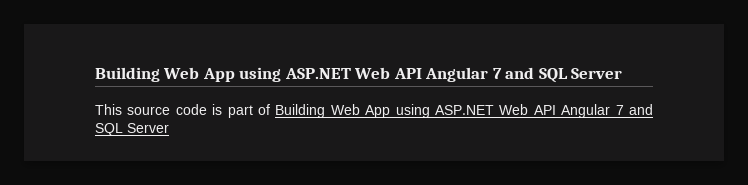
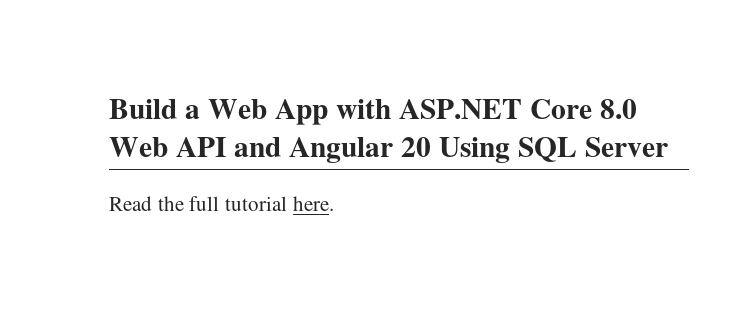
[95,67,623,83] [95,104,653,118] [95,123,169,136] Building Web App using ASP.NET Web API Angular 7 and SQL Server // This source code is part of Building Web App using ASP.NET Web API Angular 7 and SQL Server -> [109,99,637,125] [109,137,668,163] [109,196,334,211] Build a Web App with ASP.NET Core 8.0 Web API and Angular 20 Using SQL Server // Read the full tutorial here.

